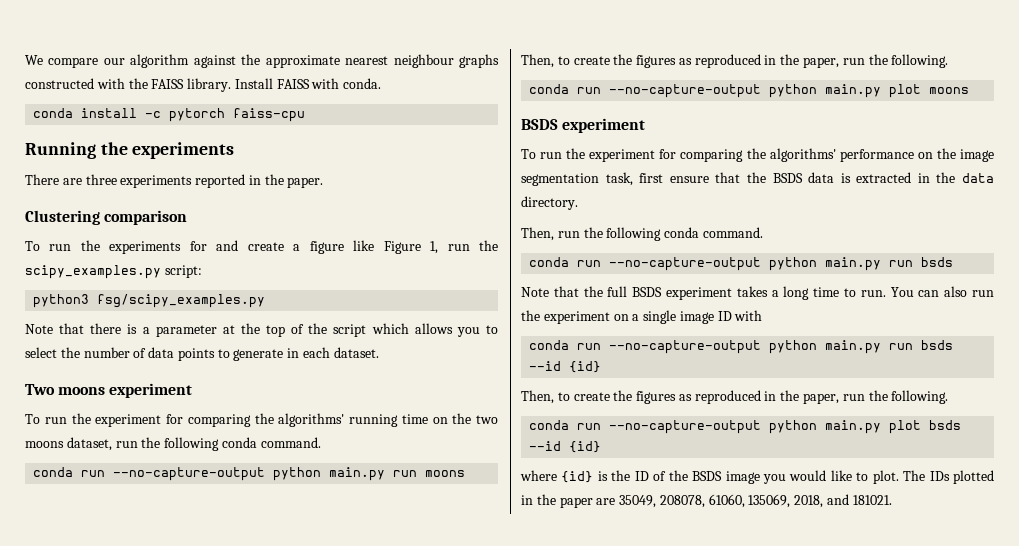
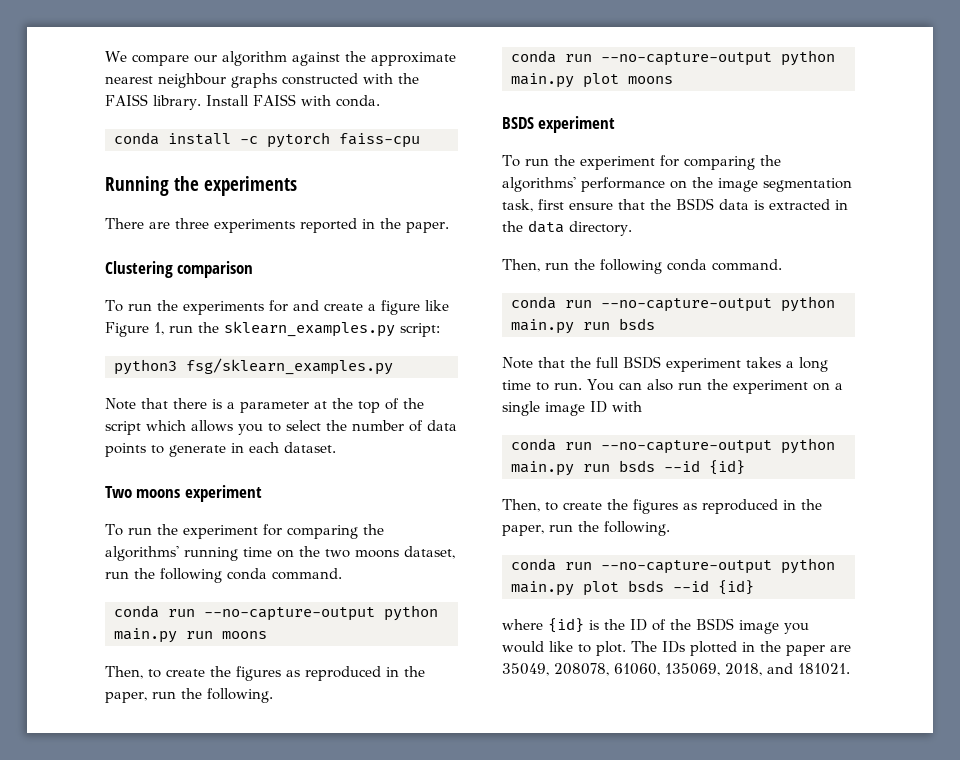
[25,265,161,279] scipy_examples.py -> [224,321,395,337] sklearn_examples.py
[97,294,266,308] fsg/scipy_examples.py -> [186,358,393,375] fsg/sklearn_examples.py

